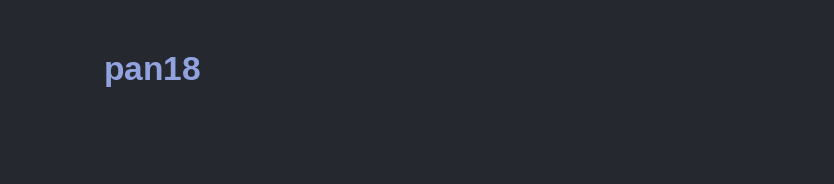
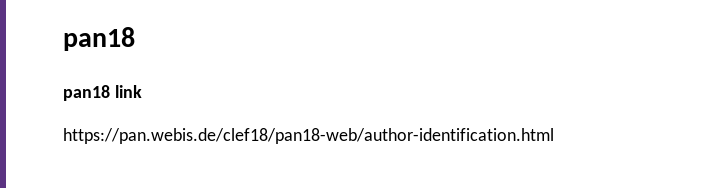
[104,57,201,87] pan18 -> [63,27,135,51] [63,85,142,101] [63,128,554,144] pan18 // pan18 link // https://pan.webis.de/clef18/pan18-web/author-identification.html

